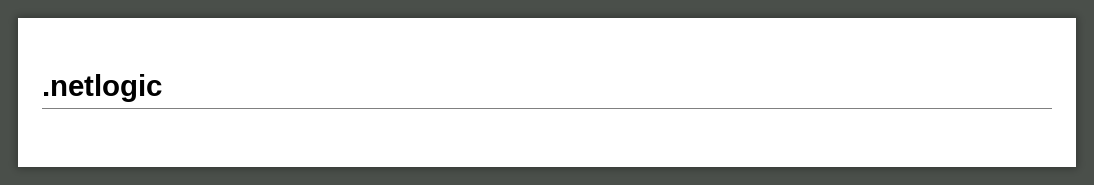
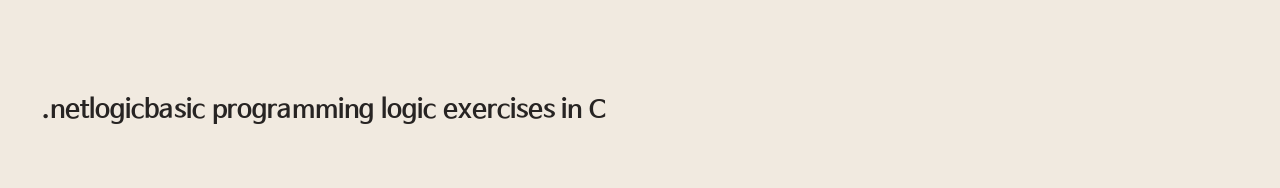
[42,74,162,102] .netlogic -> [42,96,607,124] .netlogicbasic programming logic exercises in C

